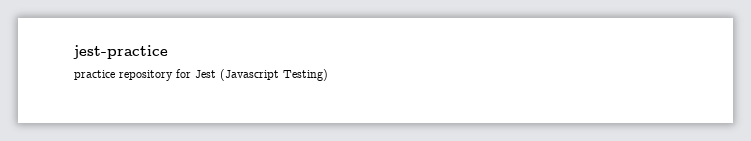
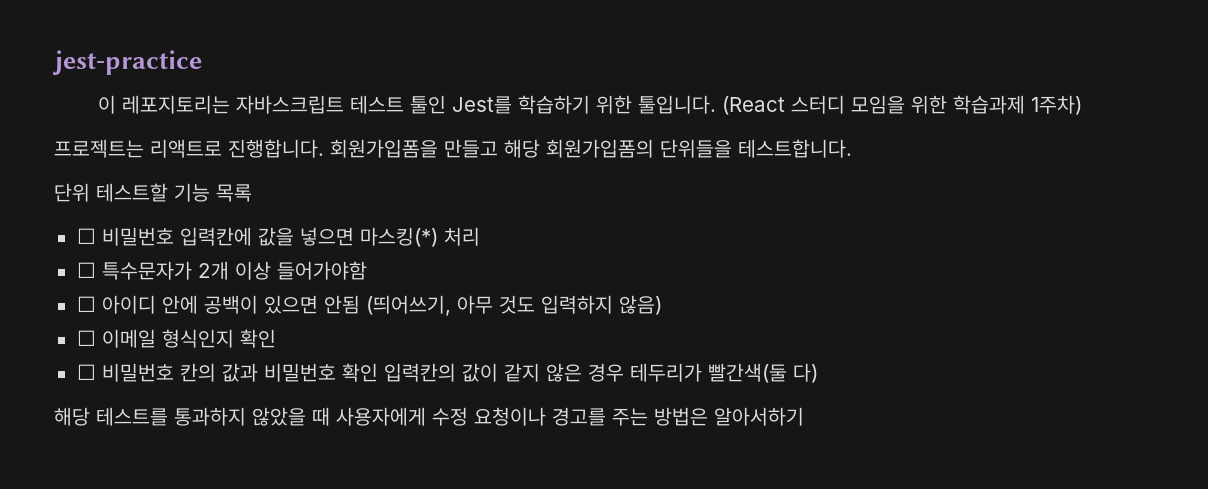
[74,69,328,81] practice repository for Jest (Javascript Testing) -> [98,95,1083,115] [54,139,852,158] [54,183,252,202] [76,227,480,247] [76,261,367,280] [76,295,662,316] [76,329,276,348] [76,363,818,383] [54,407,804,426] 이 레포지토리는 자바스크립트 테스트 툴인 Jest를 학습하기 위한 툴입니다. (React 스터디 모임을 위한 학습과제 1주차) // 프로젝트는 리액트로 진행합니다. 회원가입폼을 만들고 해당 회원가입폼의 단위들을 테스트합니다. // 단위 테스트할 기능 목록 // ☐ 비밀번호 입력칸에 값을 넣으면 마스킹(*) 처리 // ☐ 특수문자가 2개 이상 들어가야함 // ☐ 아이디 안에 공백이 있으면 안됨 (띄어쓰기, 아무 것도 입력하지 않음) // ☐ 이메일 형식인지 확인 // ☐ 비밀번호 칸의 값과 비밀번호 확인 입력칸의 값이 같지 않은 경우 테두리가 빨간색(둘 다) // 해당 테스트를 통과하지 않았을 때 사용자에게 수정 요청이나 경고를 주는 방법은 알아서하기

